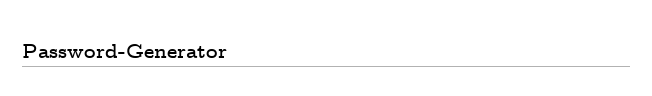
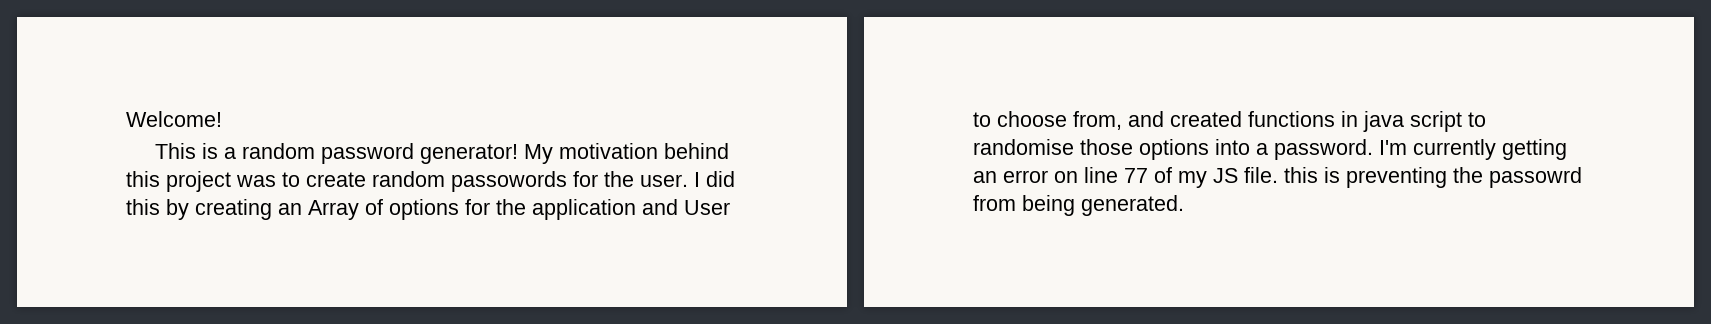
[22,44,227,58] Password-Generator -> [126,111,222,127] [155,143,730,164] [126,171,735,192] [126,199,730,220] [973,111,1486,132] [973,139,1567,160] [973,167,1582,188] [973,195,1184,216] Welcome! // This is a random password generator! My motivation behind this project was to create random passowords for the user. I did this by creating an Array of options for the application and User to choose from, and created functions in java script to randomise those options into a password. I'm currently getting an error on line 77 of my JS file. this is preventing the passowrd from being generated.

